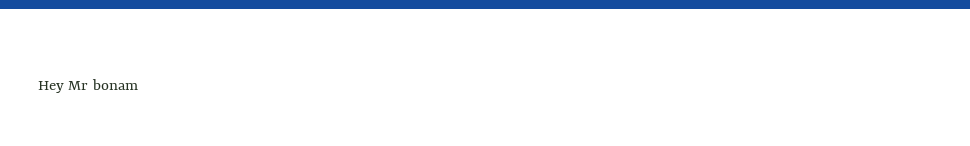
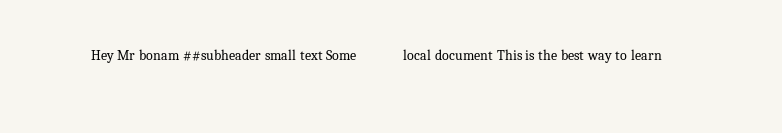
(138, 84) none -> [182,49,663,63] ##subheader small text Some local document This is the best way to learn

